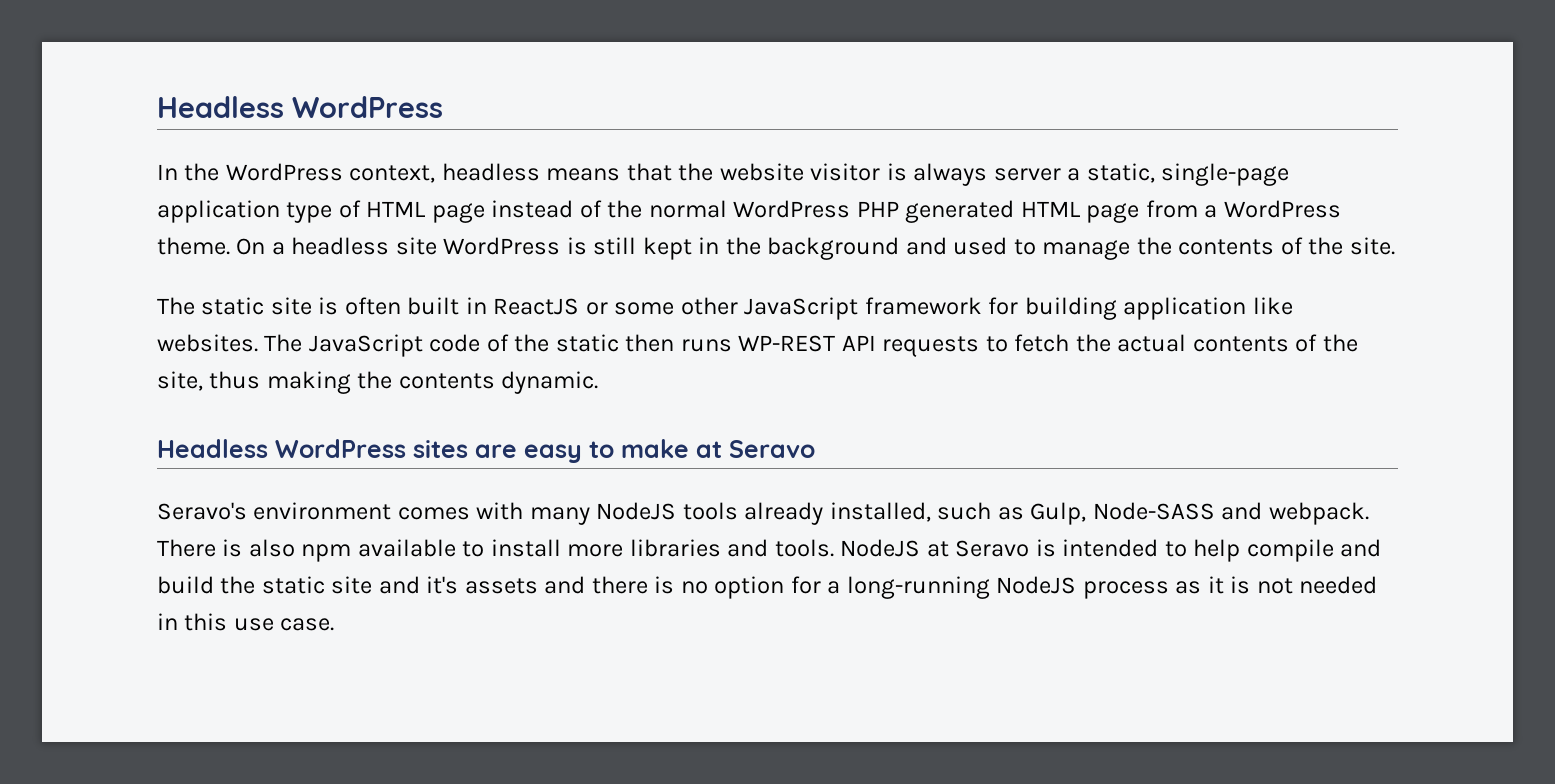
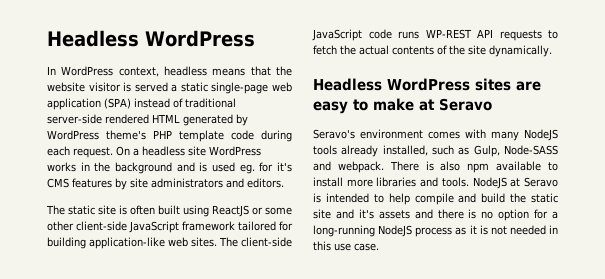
[184,163,220,181] the -> (56, 70) none
[913,163,1290,186] [157,200,1341,223] [157,237,230,255] always server a static, single-page application type of HTML page instead of the normal WordPress PHP generated HTML page from a WordPress theme. -> [134,82,292,94] [47,98,236,110] [47,114,248,126] [47,130,292,142] [47,146,113,158] served a static single-page web application (SPA) instead of traditional server-side rendered HTML generated by WordPress theme's PHP template code during each request.
[566,237,692,260] is still kept -> [47,162,76,172] works
[953,237,1395,260] used to manage the contents of the site. -> [199,162,292,174] [47,178,284,190] is used eg. for it's CMS features by site administrators and editors.
[465,297,487,314] in -> [183,205,209,217] using
(738, 306) none -> [76,221,127,231] client-side
(982, 306) none -> [238,221,276,231] tailored
[1123,297,1293,320] [157,334,675,357] application like websites. The JavaScript code of the static then -> [89,237,292,249] [312,29,392,41] application-like web sites. The client-side JavaScript code
[157,371,599,394] site, thus making the contents dynamic. -> [468,45,552,57] site dynamically.

